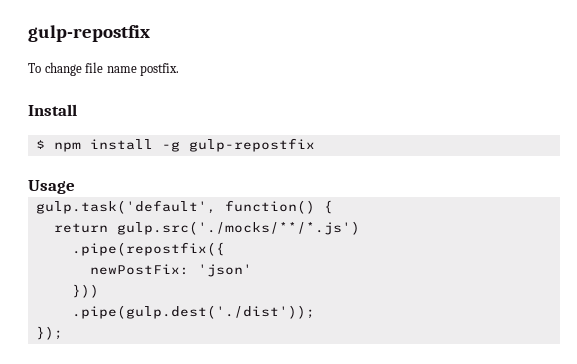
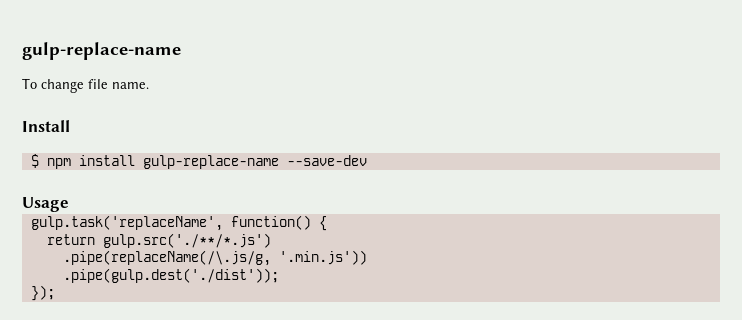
[28,25,150,42] gulp-repostfix -> [22,42,181,60] gulp-replace-name
[106,63,180,76] name postfix. -> [112,82,149,89] name.
[161,138,315,152] -g gulp-repostfix -> [142,155,367,169] gulp-replace-name --save-dev
[35,200,216,214] gulp.task('default', -> [30,215,223,231] gulp.task('replaceName',
[116,221,360,235] [71,242,225,256] [89,264,252,277] [71,284,99,298] gulp.src('./mocks/**/*.js') // .pipe(repostfix({ // newPostFix: 'json' // })) -> [102,233,271,248] [62,250,367,266] gulp.src('./**/*.js') // .pipe(replaceName(/\.js/g, '.min.js'))

